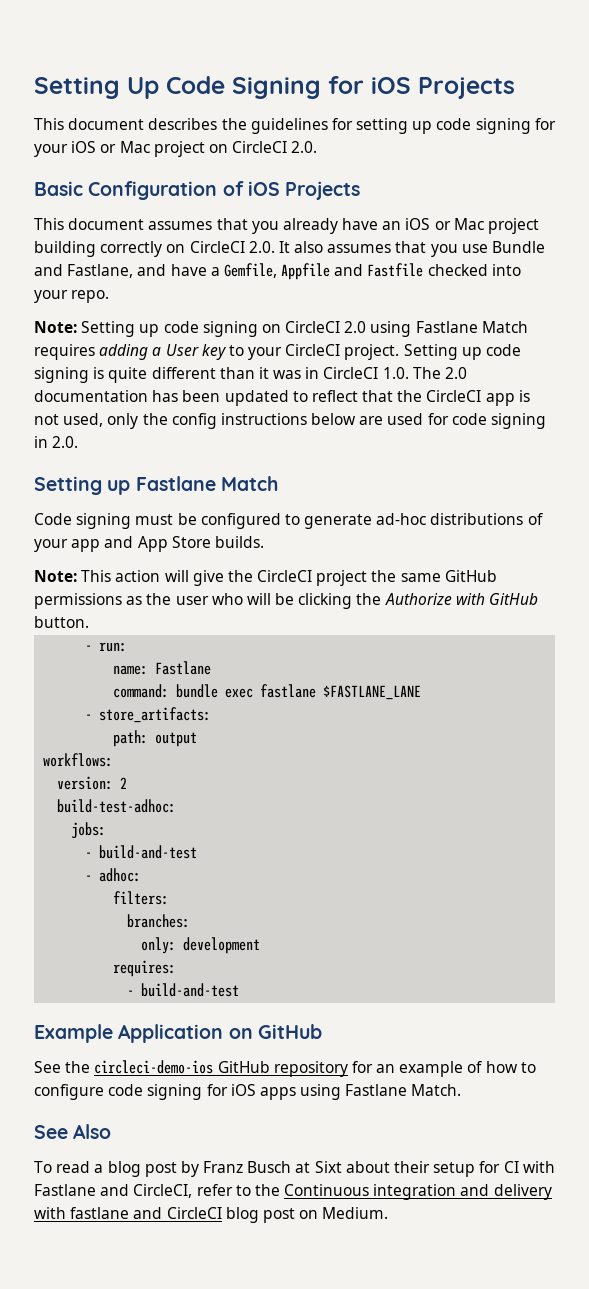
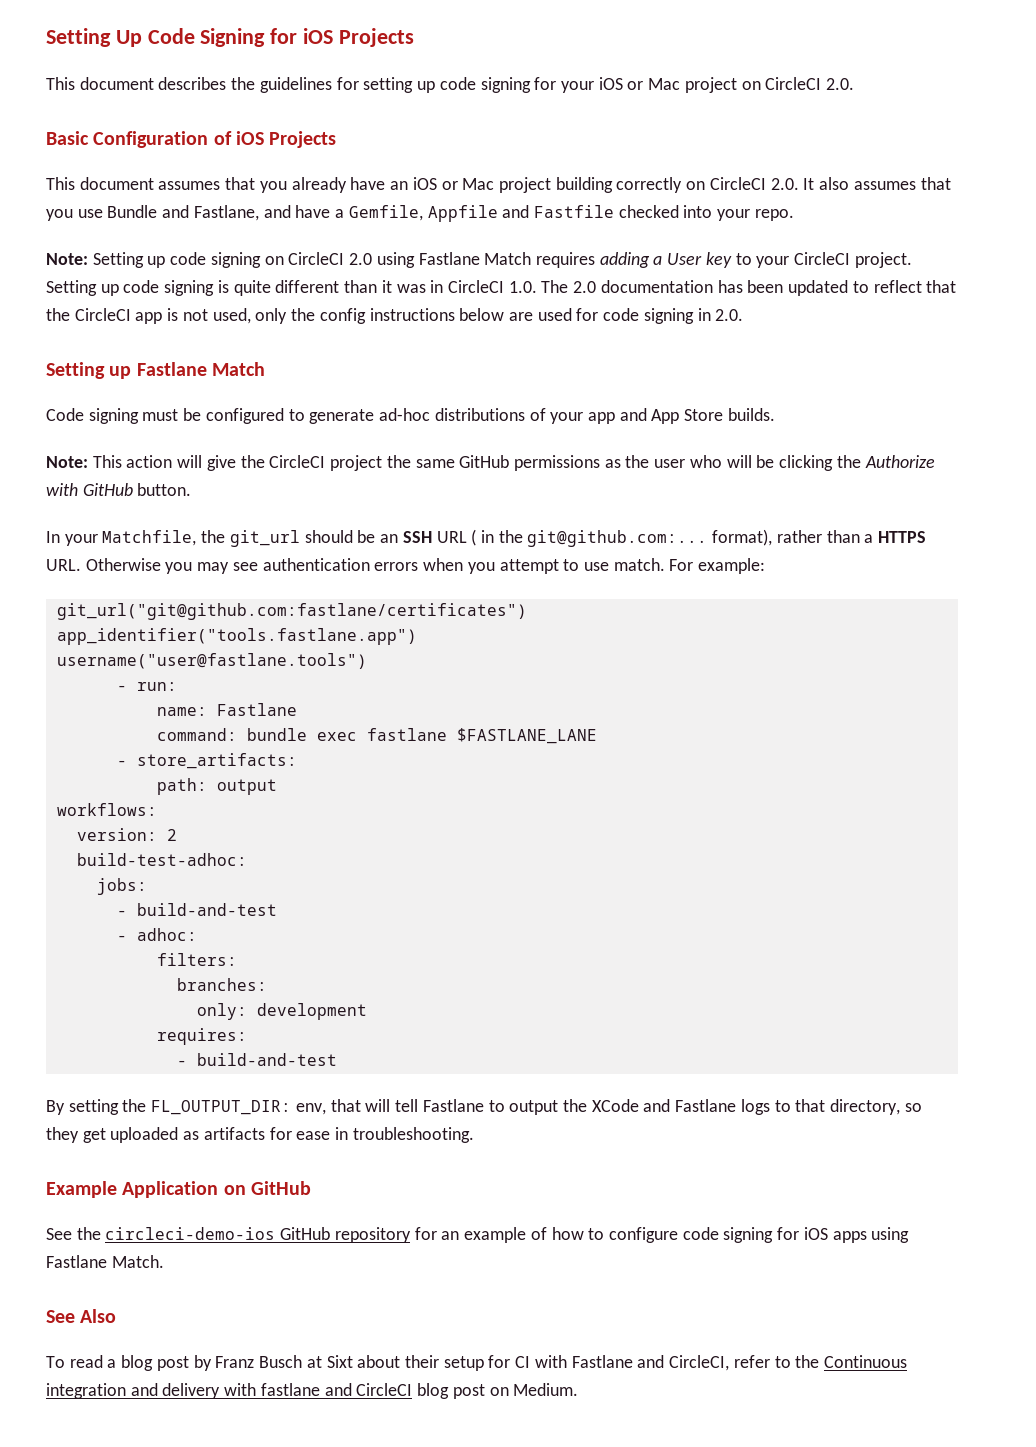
(89, 622) none -> [46,529,927,547] [46,558,766,574] [56,603,527,620] [56,628,417,645] [56,653,367,669] // In your Matchfile, the git_url should be an SSH URL ( in the git@github.com:... format), rather than a HTTPS URL. Otherwise you may see authentication errors when you attempt to use match. For example: // git_url("git@github.com:fastlane/certificates") // app_identifier("tools.fastlane.app") // username("user@fastlane.tools")
(240, 990) none -> [46,1099,922,1115] [46,1127,474,1143] // By setting the FL_OUTPUT_DIR: env, that will tell Fastlane to output the XCode and Fastlane logs to that directory, so they get uploaded as artifacts for ease in troubleshooting.

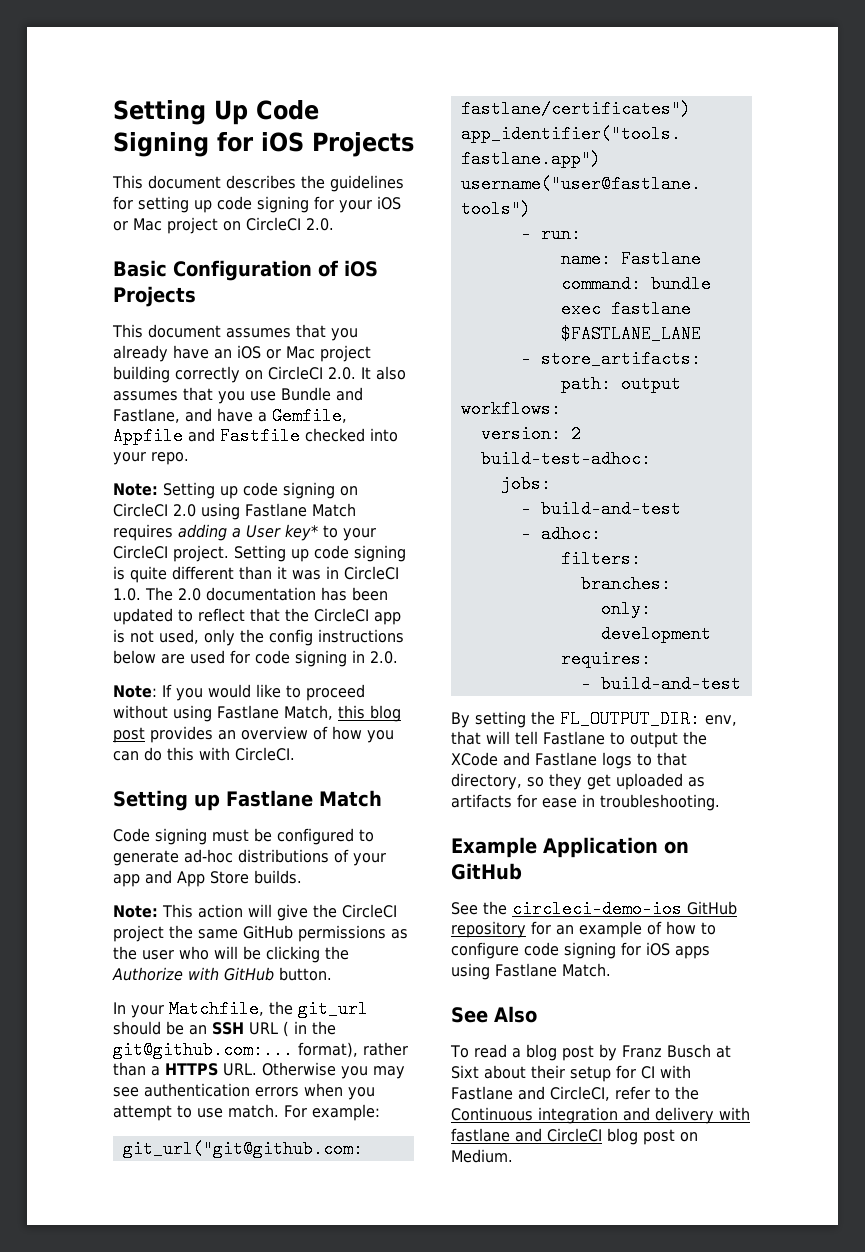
[705,252,732,268] key -> [285,524,318,541] key*
(744, 315) none -> [113,684,365,701] [113,705,401,722] [113,726,394,743] [113,747,295,761] // Note: If you would like to proceed without using Fastlane Match, this blog post provides an overview of how you can do this with CircleCI.

